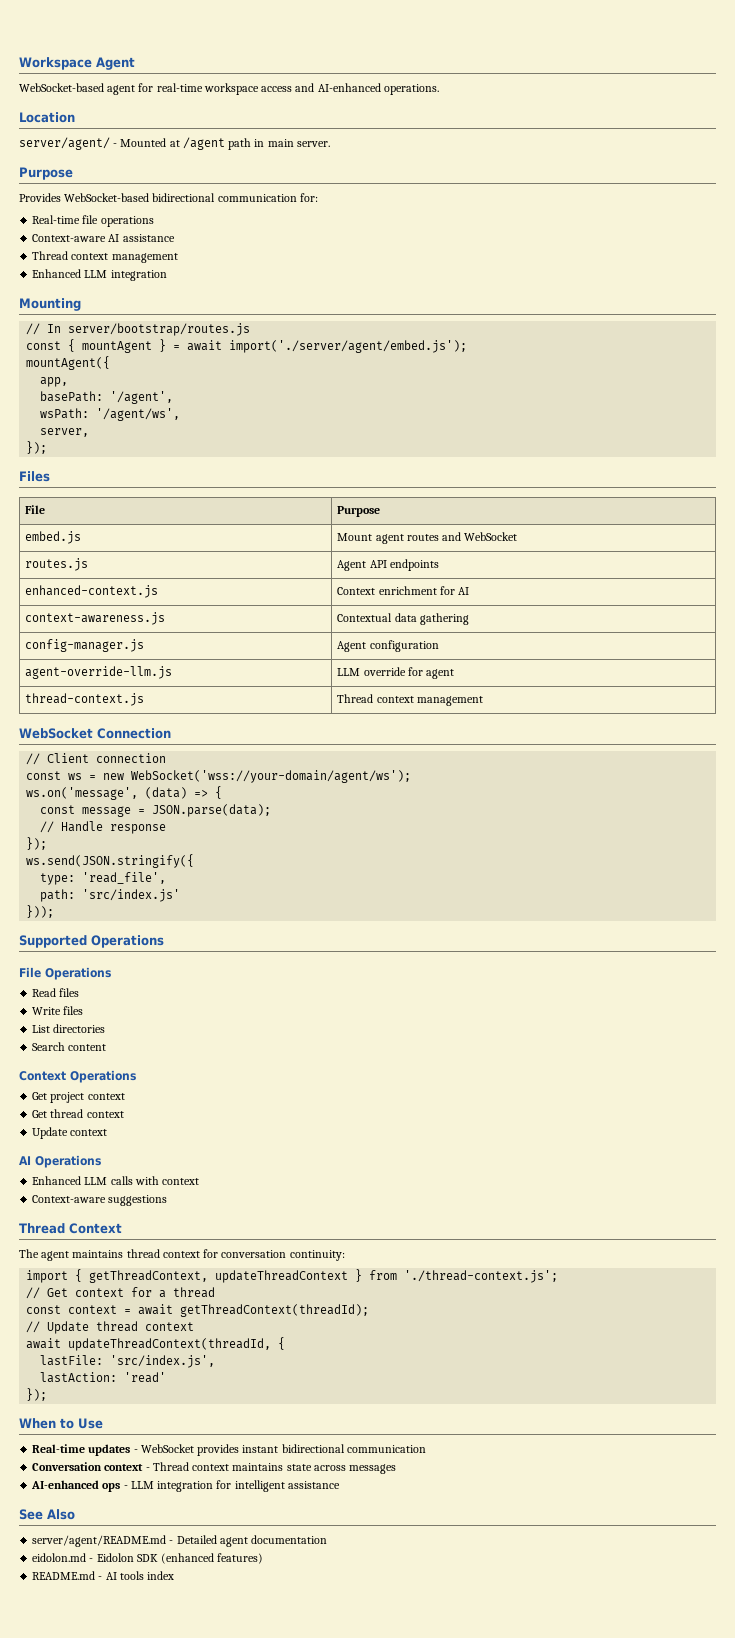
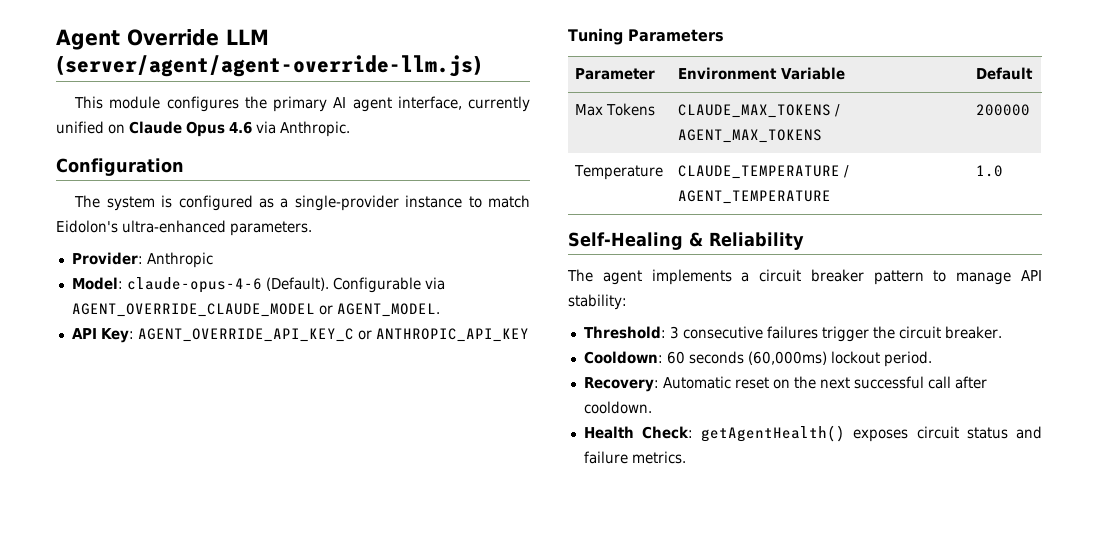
[19,57,135,70] [19,83,439,95] [19,112,75,123] [19,137,330,150] [19,167,73,180] [19,193,318,202] [32,215,154,227] [32,234,175,242] [32,251,178,263] [32,269,167,281] [19,298,81,311] [26,323,251,336] [26,339,468,353] [26,356,111,370] [40,377,69,387] [40,391,174,404] [40,408,181,421] [40,428,90,437] [26,441,48,454] [19,471,50,482] [25,505,46,514] [337,506,381,517] [25,531,82,544] [337,532,518,544] [25,558,89,571] [337,559,439,571] [25,585,159,598] [337,586,470,595] [25,612,166,625] [337,613,469,625] [25,639,145,652] [337,640,439,652] [25,666,173,679] [337,667,455,679] [25,693,145,706] [337,694,483,706] [19,728,171,739] [26,753,167,765] [26,770,412,783] [26,786,223,800] [40,804,272,817] [40,821,167,834] [26,837,48,850] [26,854,195,868] [40,872,167,885] [40,889,181,902] [26,905,55,918] [19,935,164,948] [19,967,111,980] [32,988,80,997] [32,1006,84,1015] [32,1024,106,1033] [32,1042,107,1051] [19,1070,136,1083] [32,1092,125,1103] [32,1109,124,1118] [32,1127,108,1139] [19,1155,101,1168] [32,1176,200,1185] [32,1195,168,1206] [19,1223,122,1234] [19,1249,345,1261] [26,1269,559,1283] [26,1287,216,1299] [26,1304,370,1317] [26,1321,195,1334] [26,1337,286,1351] [40,1355,216,1368] [40,1372,167,1383] [26,1388,48,1401] [19,1418,103,1429] [32,1444,426,1456] [32,1462,397,1474] [31,1480,340,1492] [19,1509,75,1520] [32,1535,328,1547] [32,1553,264,1564] [32,1571,175,1580] Workspace Agent // WebSocket-based agent for real-time workspace access and AI-enhanced operations. // Location // server/agent/ - Mounted at /agent path in main server. // Purpose // Provides WebSocket-based bidirectional communication for: // Real-time file operations // Context-aware AI assistance // Thread context management // Enhanced LLM integration // Mounting // // In server/bootstrap/routes.js // const { mountAgent } = await import('./server/agent/embed.js'); // mountAgent({ // app, // basePath: '/agent', // wsPath: '/agent/ws', // server, // }); // Files // File | Purpose // embed.js | Mount agent routes and WebSocket // routes.js | Agent API endpoints // enhanced-context.js | Context enrichment for AI // context-awareness.js | Contextual data gathering // config-manager.js | Agent configuration // agent-override-llm.js | LLM override for agent // thread-context.js | Thread context management // WebSocket Connection // // Client connection // const ws = new WebSocket('wss://your-domain/agent/ws'); // ws.on('message', (data) => { // const message = JSON.parse(data); // // Handle response // }); // ws.send(JSON.stringify({ // type: 'read_file', // path: 'src/index.js' // })); // Supported Operations // File Operations // Read files // Write files // List directories // Search content // Context Operations // Get project context // Get thread context // Update context // AI Operations // Enhanced LLM calls with context // Context-aware suggestions // Thread Context // The agent maintains thread context for conversation continuity: // import { getThreadContext, updateThreadContext } from './thread-context.js'; // // Get context for a thread // const context = await getThreadContext(threadId); // // Update thread context // await updateThreadContext(threadId, { // lastFile: 'src/index.js', // lastAction: 'read' // }); // When to Use // Real-time updates - WebSocket provides instant bidirectional communication // Conversation context - Thread context maintains state across messages // AI-enhanced ops - LLM integration for intelligent assistance // See Also // server/agent/README.md - Detailed agent documentation // eidolon.md - Eidolon SDK (enhanced features) // README.md - AI tools index -> [56,29,269,50] [56,55,482,77] [74,96,530,112] [56,121,350,137] [56,158,184,176] [74,195,530,211] [56,220,312,236] [71,252,213,268] [71,277,445,293] [71,303,440,317] [71,328,529,343] [568,28,724,45] [575,68,656,80] [678,67,846,80] [976,67,1034,80] [575,103,656,116] [678,104,841,118] [678,129,823,143] [976,104,1031,116] [574,165,664,180] [678,165,850,179] [678,190,832,204] [976,165,1004,177] [568,232,804,250] [567,269,1042,285] [568,294,627,310] [583,326,1002,342] [583,351,932,367] [583,376,987,392] [583,401,652,414] [583,425,1042,442] [583,451,686,464] Agent Override LLM (server/agent/agent-override-llm.js) // This module configures the primary AI agent interface, currently unified on Claude Opus 4.6 via Anthropic. // Configuration // The system is configured as a single-provider instance to match Eidolon's ultra-enhanced parameters. // Provider: Anthropic // Model: claude-opus-4-6 (Default). Configurable via AGENT_OVERRIDE_CLAUDE_MODEL or AGENT_MODEL. // API Key: AGENT_OVERRIDE_API_KEY_C or ANTHROPIC_API_KEY // Tuning Parameters // Parameter | Environment Variable | Default // Max Tokens | CLAUDE_MAX_TOKENS / AGENT_MAX_TOKENS | 200000 // Temperature | CLAUDE_TEMPERATURE / AGENT_TEMPERATURE | 1.0 // Self-Healing & Reliability // The agent implements a circuit breaker pattern to manage API stability: // Threshold: 3 consecutive failures trigger the circuit breaker. // Cooldown: 60 seconds (60,000ms) lockout period. // Recovery: Automatic reset on the next successful call after cooldown. // Health Check: getAgentHealth() exposes circuit status and failure metrics.

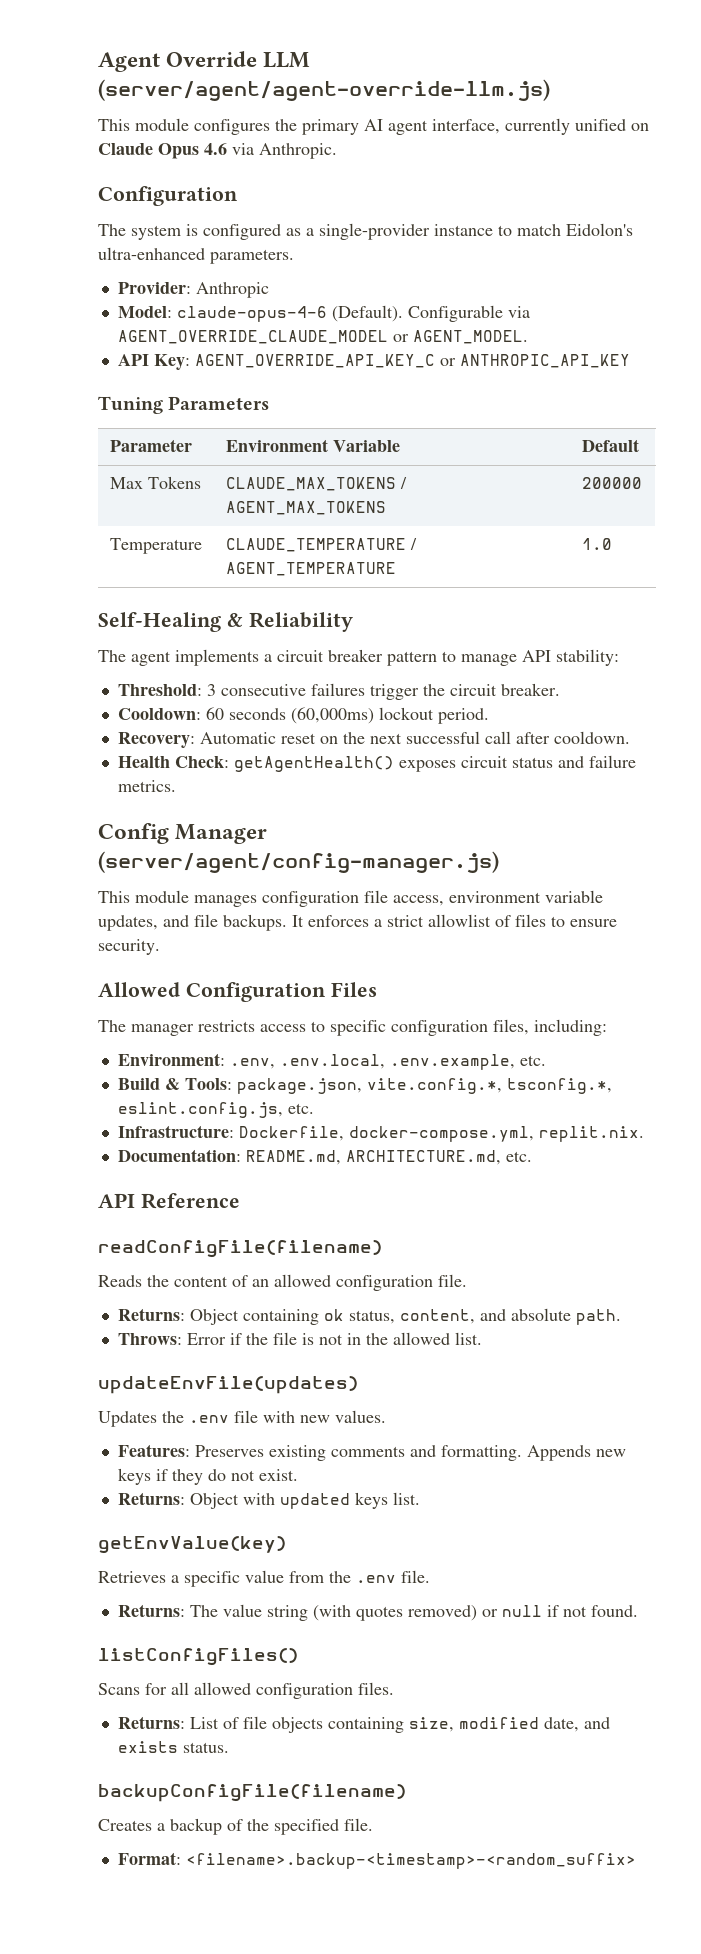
(686, 457) none -> [98,823,268,844] [98,851,499,873] [98,890,603,907] [98,914,617,931] [98,939,160,955] [98,982,377,1002] [98,1019,607,1036] [117,1053,546,1070] [117,1078,612,1094] [117,1102,314,1118] [117,1125,644,1142] [117,1149,532,1165] [98,1193,240,1209] [98,1240,382,1258] [98,1274,467,1291] [117,1308,621,1325] [117,1332,482,1345] [98,1376,358,1394] [98,1410,386,1427] [117,1444,626,1461] [117,1468,298,1485] [117,1492,420,1509] [98,1536,286,1554] [98,1570,430,1587] [117,1604,638,1621] [98,1648,298,1666] [98,1682,394,1699] [117,1716,610,1733] [117,1741,229,1753] [98,1784,406,1802] [98,1818,373,1835] [117,1852,636,1869] // Config Manager (server/agent/config-manager.js) // This module manages configuration file access, environment variable updates, and file backups. It enforces a strict allowlist of files to ensure security. // Allowed Configuration Files // The manager restricts access to specific configuration files, including: // Environment: .env, .env.local, .env.example, etc. // Build & Tools: package.json, vite.config.*, tsconfig.*, eslint.config.js, etc. // Infrastructure: Dockerfile, docker-compose.yml, replit.nix. // Documentation: README.md, ARCHITECTURE.md, etc. // API Reference // readConfigFile(filename) // Reads the content of an allowed configuration file. // Returns: Object containing ok status, content, and absolute path. // Throws: Error if the file is not in the allowed list. // updateEnvFile(updates) // Updates the .env file with new values. // Features: Preserves existing comments and formatting. Appends new keys if they do not exist. // Returns: Object with updated keys list. // getEnvValue(key) // Retrieves a specific value from the .env file. // Returns: The value string (with quotes removed) or null if not found. // listConfigFiles() // Scans for all allowed configuration files. // Returns: List of file objects containing size, modified date, and exists status. // backupConfigFile(filename) // Creates a backup of the specified file. // Format: <filename>.backup-<timestamp>-<random_suffix>

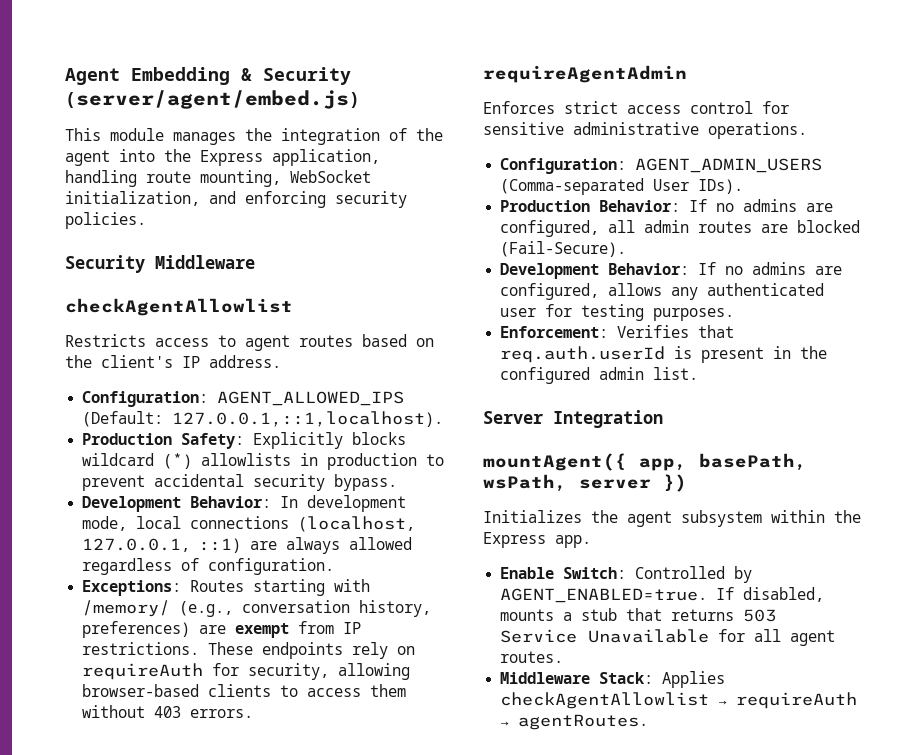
[166,51,311,68] [98,79,550,101] [98,118,649,135] [98,143,337,159] [98,186,238,206] [98,223,633,240] [98,247,294,264] [117,282,269,298] [117,305,530,322] [117,330,528,344] [117,354,630,370] [98,396,270,414] [109,439,192,452] [225,439,400,452] [581,439,639,452] [109,476,201,489] [225,477,407,491] [225,501,386,515] [581,477,642,489] [109,538,202,554] [225,538,417,552] [225,562,396,576] [581,538,612,550] [98,612,353,632] [98,649,619,666] [117,683,560,700] [117,707,489,724] [117,731,630,748] [117,755,636,772] [117,780,176,792] [98,823,268,844] [98,851,499,873] [98,890,603,907] [98,914,617,931] [98,939,160,955] [98,982,377,1002] [98,1019,607,1036] [117,1053,546,1070] [117,1078,612,1094] [117,1102,314,1118] [117,1125,644,1142] [117,1149,532,1165] [98,1193,240,1209] [98,1240,382,1258] [98,1274,467,1291] [117,1308,621,1325] [117,1332,482,1345] [98,1376,358,1394] [98,1410,386,1427] [117,1444,626,1461] [117,1468,298,1485] [117,1492,420,1509] [98,1536,286,1554] [98,1570,430,1587] [117,1604,638,1621] [98,1648,298,1666] [98,1682,394,1699] [117,1716,610,1733] [117,1741,229,1753] [98,1784,406,1802] [98,1818,373,1835] [117,1852,636,1869] Override LLM (server/agent/agent-override-llm.js) // This module configures the primary AI agent interface, currently unified on Claude Opus 4.6 via Anthropic. // Configuration // The system is configured as a single-provider instance to match Eidolon's ultra-enhanced parameters. // Provider: Anthropic // Model: claude-opus-4-6 (Default). Configurable via AGENT_OVERRIDE_CLAUDE_MODEL or AGENT_MODEL. // API Key: AGENT_OVERRIDE_API_KEY_C or ANTHROPIC_API_KEY // Tuning Parameters // Parameter | Environment Variable | Default // Max Tokens | CLAUDE_MAX_TOKENS / AGENT_MAX_TOKENS | 200000 // Temperature | CLAUDE_TEMPERATURE / AGENT_TEMPERATURE | 1.0 // Self-Healing & Reliability // The agent implements a circuit breaker pattern to manage API stability: // Threshold: 3 consecutive failures trigger the circuit breaker. // Cooldown: 60 seconds (60,000ms) lockout period. // Recovery: Automatic reset on the next successful call after cooldown. // Health Check: getAgentHealth() exposes circuit status and failure metrics. // Config Manager (server/agent/config-manager.js) // This module manages configuration file access, environment variable updates, and file backups. It enforces a strict allowlist of files to ensure security. // Allowed Configuration Files // The manager restricts access to specific configuration files, including: // Environment: .env, .env.local, .env.example, etc. // Build & Tools: package.json, vite.config.*, tsconfig.*, eslint.config.js, etc. // Infrastructure: Dockerfile, docker-compose.yml, replit.nix. // Documentation: README.md, ARCHITECTURE.md, etc. // API Reference // readConfigFile(filename) // Reads the content of an allowed configuration file. // Returns: Object containing ok status, content, and absolute path. // Throws: Error if the file is not in the allowed list. // updateEnvFile(updates) // Updates the .env file with new values. // Features: Preserves existing comments and formatting. Appends new keys if they do not exist. // Returns: Object with updated keys list. // getEnvValue(key) // Retrieves a specific value from the .env file. // Returns: The value string (with quotes removed) or null if not found. // listConfigFiles() // Scans for all allowed configuration files. // Returns: List of file objects containing size, modified date, and exists status. // backupConfigFile(filename) // Creates a backup of the specified file. // Format: <filename>.backup-<timestamp>-<random_suffix> -> [131,67,351,85] [65,90,360,109] [65,128,443,145] [65,149,380,166] [65,170,371,187] [65,191,407,208] [65,212,146,229] [65,255,255,273] [65,298,293,316] [65,334,434,351] [65,355,281,368] [82,391,405,407] [82,411,444,427] [82,432,407,449] [82,453,445,470] [82,474,398,491] [82,495,407,512] [82,516,416,532] [82,537,413,554] [82,558,335,575] [82,579,371,596] [82,600,432,617] [82,621,362,638] [82,642,416,659] [82,663,411,680] [82,684,407,697] [82,705,254,718] [483,65,687,83] [483,101,789,114] [483,122,807,139] [500,158,823,174] [500,178,744,195] [500,199,834,212] [500,220,861,237] [500,241,627,257] [500,262,843,279] [500,283,825,300] [500,304,735,321] [500,325,735,338] [500,346,828,363] [500,367,699,384] [483,410,663,428] [483,453,807,471] [483,474,687,492] [483,510,861,527] [483,532,591,548] [500,566,753,583] [500,587,825,603] [500,608,777,622] [500,629,836,646] [500,651,564,663] [500,671,726,688] [500,692,858,709] [500,714,649,730] Embedding & Security (server/agent/embed.js) // This module manages the integration of the agent into the Express application, handling route mounting, WebSocket initialization, and enforcing security policies. // Security Middleware // checkAgentAllowlist // Restricts access to agent routes based on the client's IP address. // Configuration: AGENT_ALLOWED_IPS (Default: 127.0.0.1,::1,localhost). // Production Safety: Explicitly blocks wildcard (*) allowlists in production to prevent accidental security bypass. // Development Behavior: In development mode, local connections (localhost, 127.0.0.1, ::1) are always allowed regardless of configuration. // Exceptions: Routes starting with /memory/ (e.g., conversation history, preferences) are exempt from IP restrictions. These endpoints rely on requireAuth for security, allowing browser-based clients to access them without 403 errors. // requireAgentAdmin // Enforces strict access control for sensitive administrative operations. // Configuration: AGENT_ADMIN_USERS (Comma-separated User IDs). // Production Behavior: If no admins are configured, all admin routes are blocked (Fail-Secure). // Development Behavior: If no admins are configured, allows any authenticated user for testing purposes. // Enforcement: Verifies that req.auth.userId is present in the configured admin list. // Server Integration // mountAgent({ app, basePath, wsPath, server }) // Initializes the agent subsystem within the Express app. // Enable Switch: Controlled by AGENT_ENABLED=true. If disabled, mounts a stub that returns 503 Service Unavailable for all agent routes. // Middleware Stack: Applies checkAgentAllowlist → requireAuth → agentRoutes.

